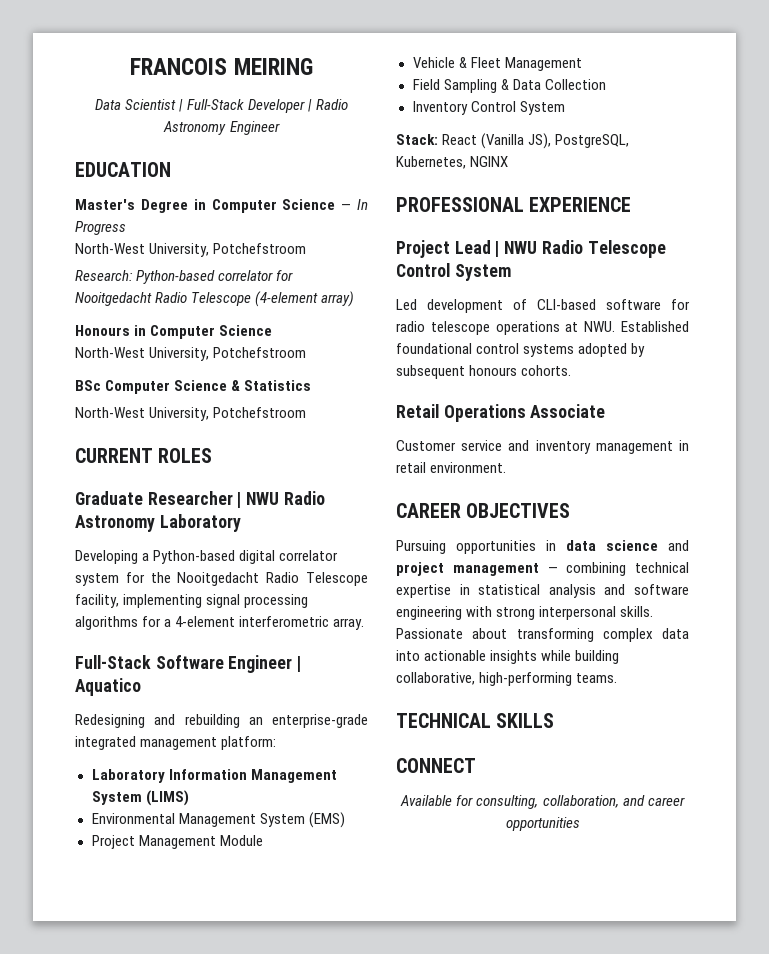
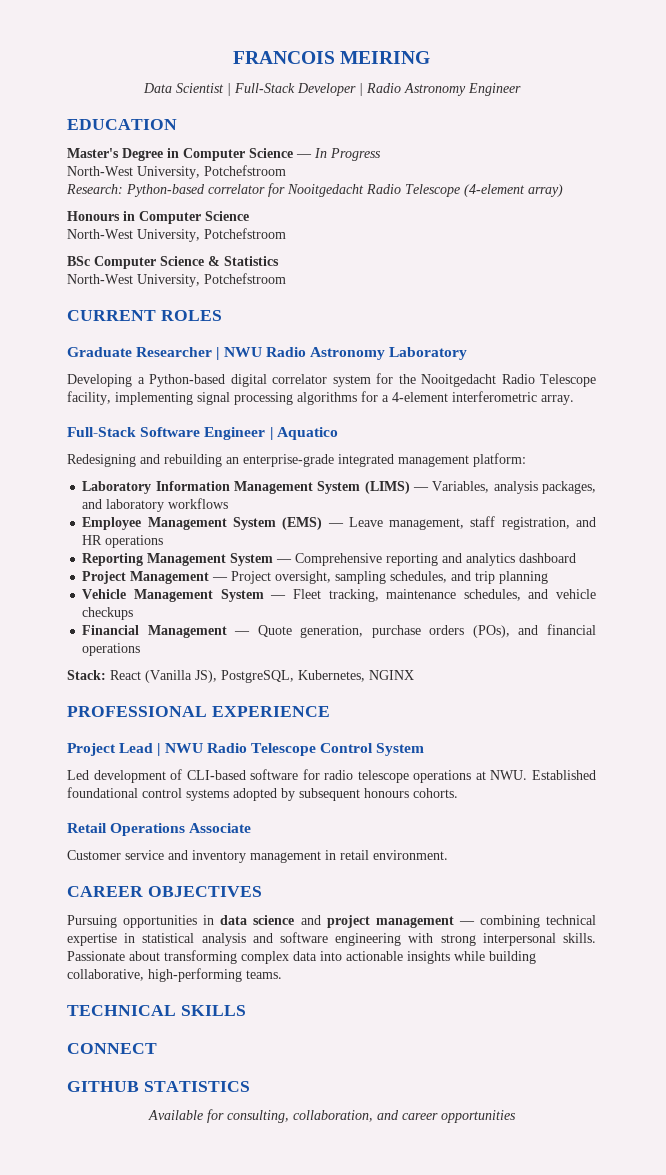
[91,812,345,828] [91,835,263,849] [412,57,582,71] [412,79,606,93] [412,101,565,115] // Environmental Management System (EMS) // Project Management Module // Vehicle & Fleet Management // Field Sampling & Data Collection // Inventory Control System -> [413,481,596,494] [82,498,229,512] [82,516,596,530] [82,535,164,548] [82,553,577,566] [82,571,549,584] [82,589,596,602] [82,607,134,620] [82,624,596,638] [82,643,141,656] — Variables, analysis packages, and laboratory workflows // Employee Management System (EMS) — Leave management, staff registration, and HR operations // Reporting Management System — Comprehensive reporting and analytics dashboard // Project Management — Project oversight, sampling schedules, and trip planning // Vehicle Management System — Fleet tracking, maintenance schedules, and vehicle checkups // Financial Management — Quote generation, purchase orders (POs), and financial operations
(476, 765) none -> [67,1081,250,1092] // GITHUB STATISTICS

